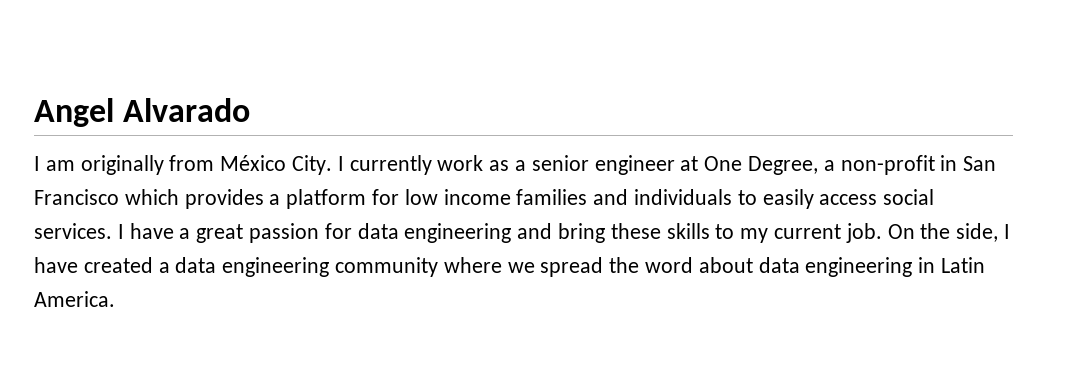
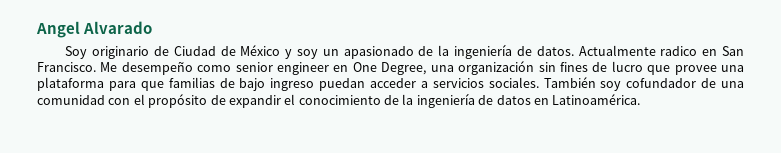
[34,155,527,175] I am originally from México City. I currently work as a -> [65,44,745,59] [37,62,232,75] Soy originario de Ciudad de México y soy un apasionado de la ingeniería de datos. Actualmente radico en San Francisco. Me desempeño como
[680,156,699,171] at -> [333,65,349,72] en
[823,155,997,175] [34,189,935,209] [34,223,1011,243] [34,257,986,277] [34,291,115,307] a non-profit in San Francisco which provides a platform for low income families and individuals to easily access social services. I have a great passion for data engineering and bring these skills to my current job. On the side, I have created a data engineering community where we spread the word about data engineering in Latin America. -> [430,61,744,75] [37,77,744,91] [37,93,641,108] una organización sin fines de lucro que provee una plataforma para que familias de bajo ingreso puedan acceder a servicios sociales. También soy cofundador de una comunidad con el propósito de expandir el conocimiento de la ingeniería de datos en Latinoamérica.

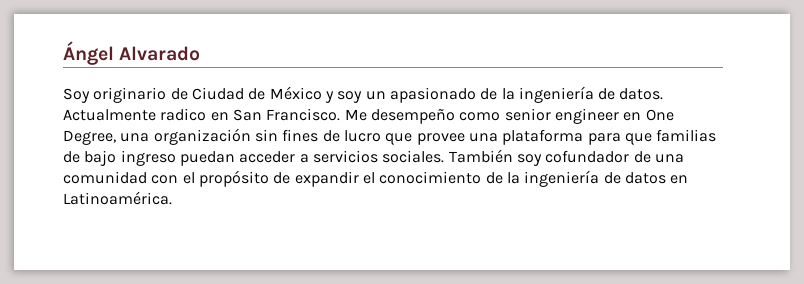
[36,21,80,38] Angel -> [63,41,114,65] Ángel

